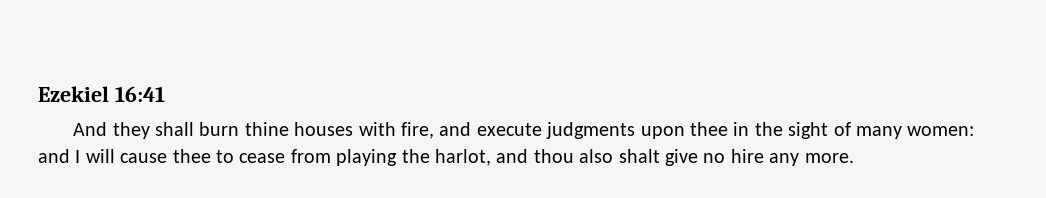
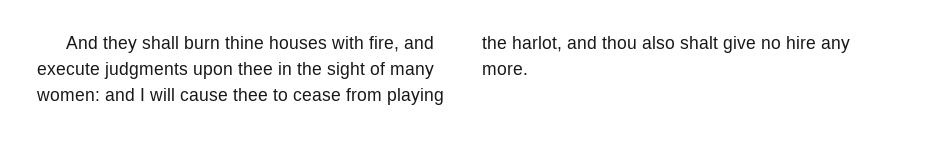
[38,86,165,102] Ezekiel 16:41 // -> (65, 42) none

